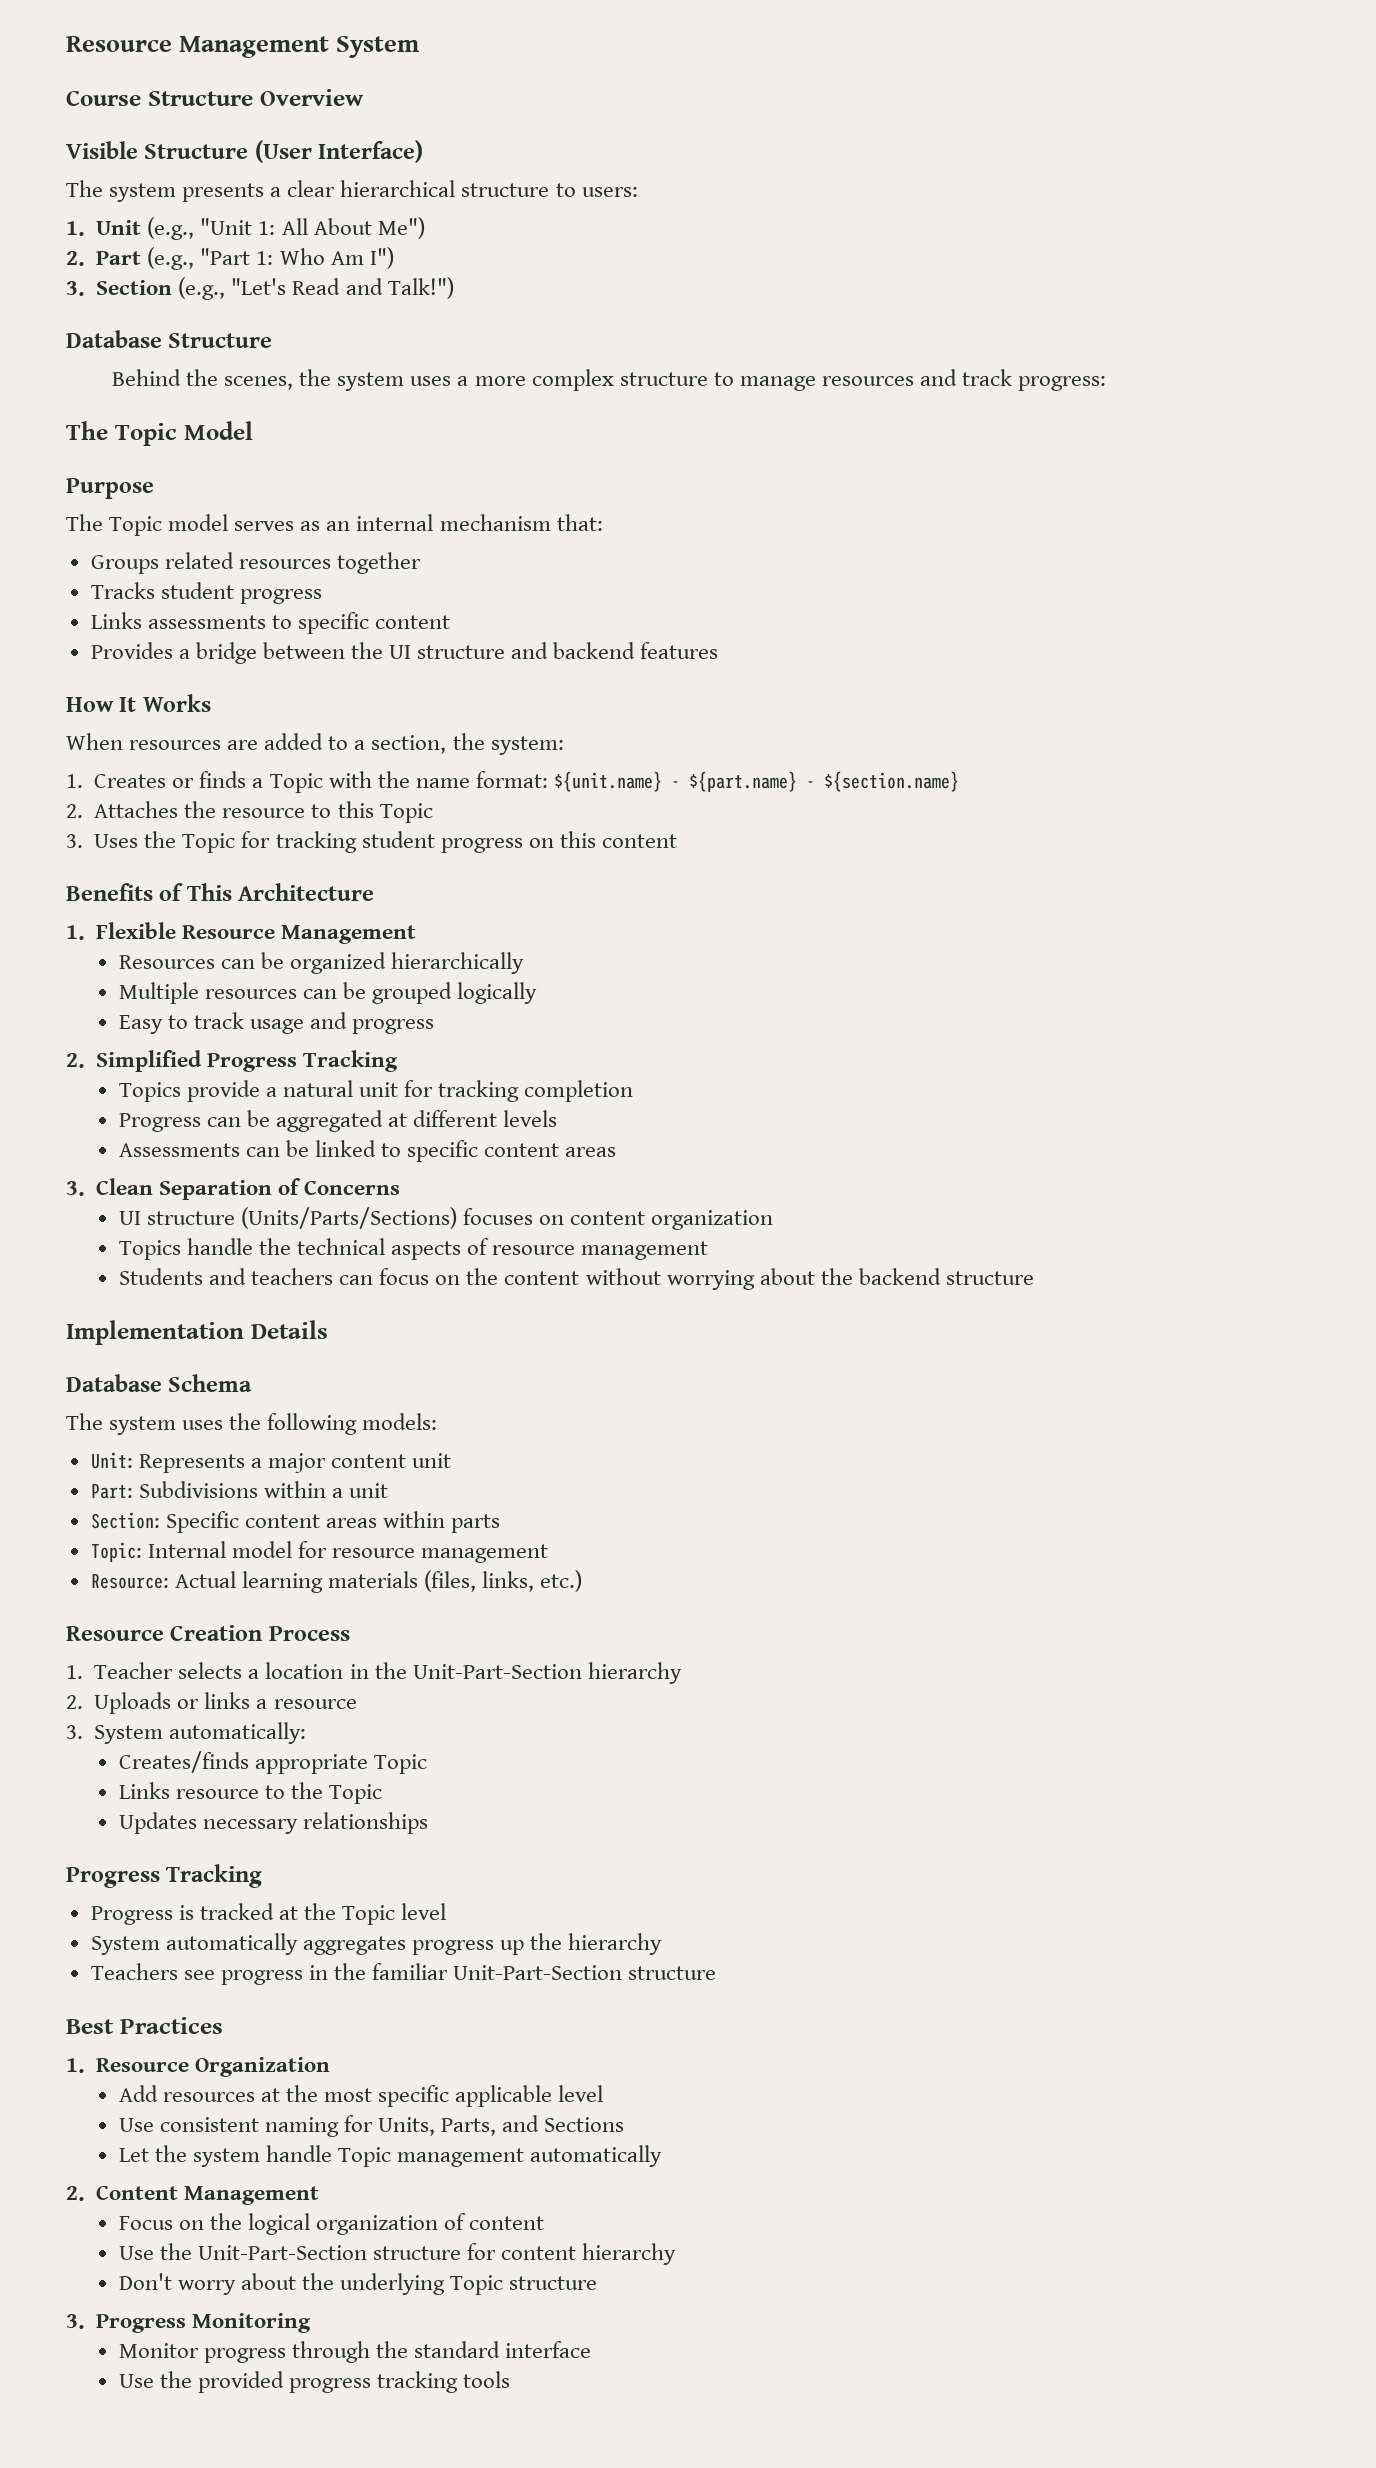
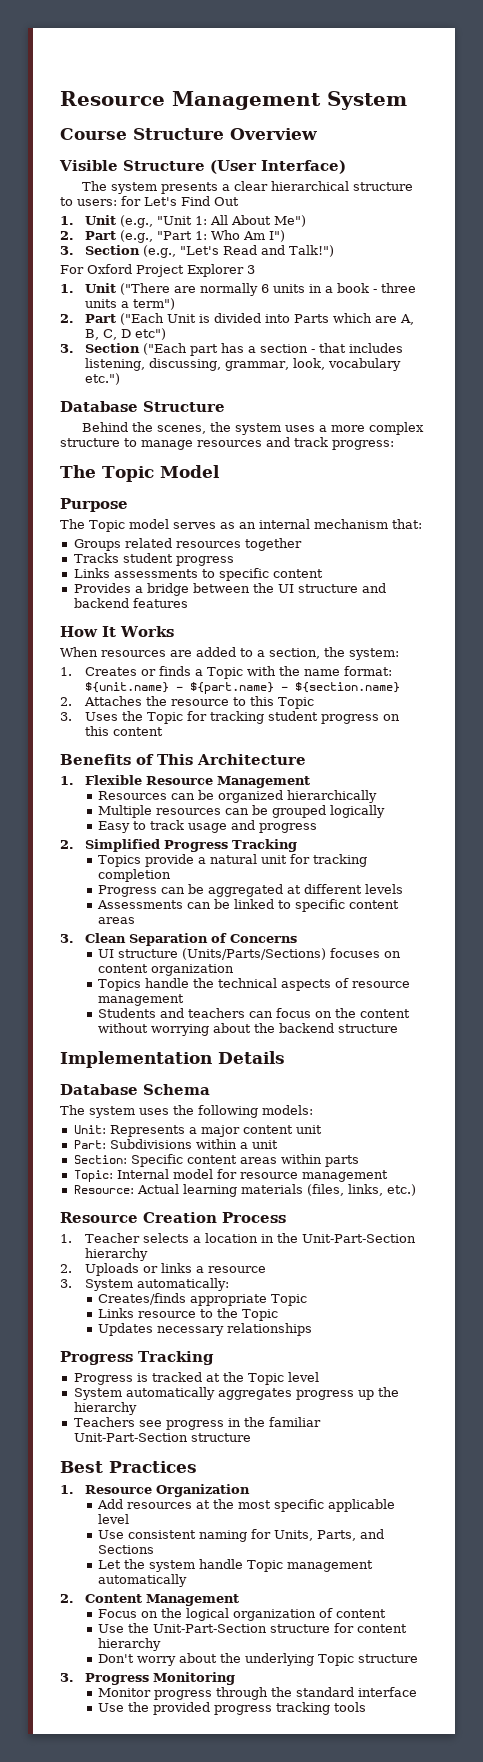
(638, 192) none -> [121,196,239,206] for Let's Find Out
(454, 288) none -> [60,264,255,277] [60,283,416,296] [84,298,175,310] [60,313,414,325] [84,328,166,340] [60,343,403,356] [84,358,401,371] [84,373,120,385] // For Oxford Project Explorer 3 // 1. Unit ("There are normally 6 units in a book - three units a term") // 2. Part ("Each Unit is divided into Parts which are A, B, C, D etc") // 3. Section ("Each part has a section - that includes listening, discussing, grammar, look, vocabulary etc.")

